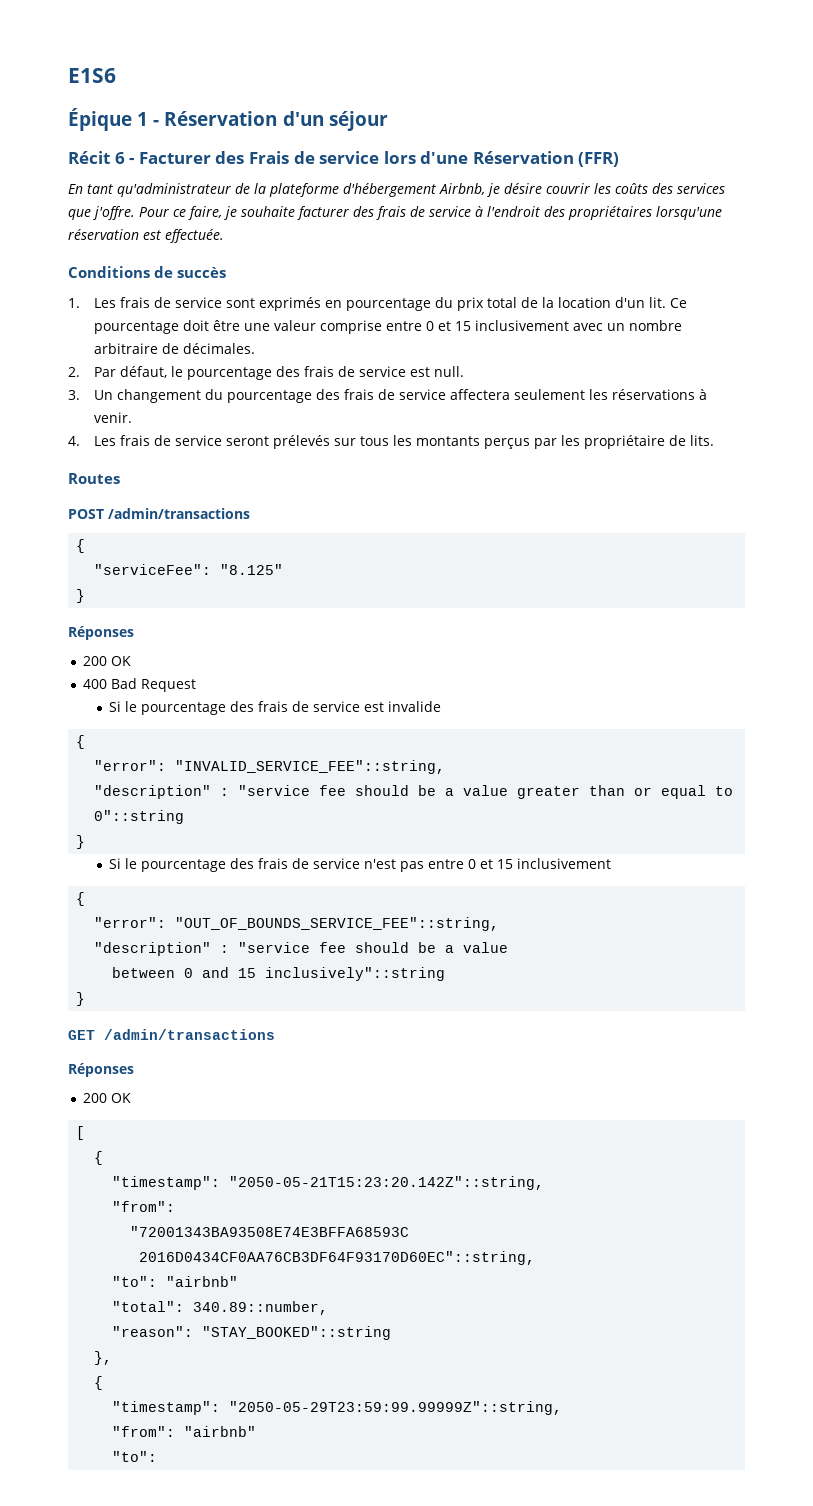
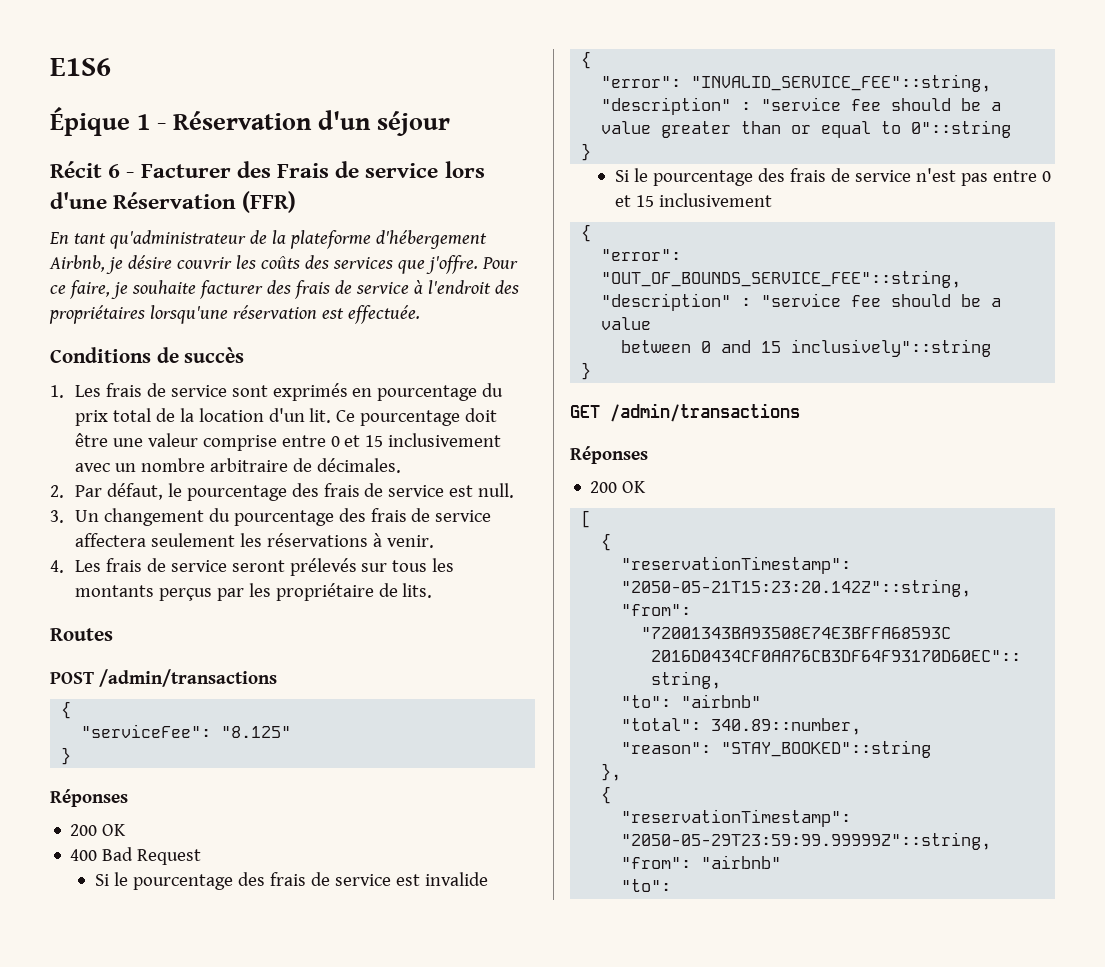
[112,1176,221,1190] "timestamp": -> [621,556,852,574] "reservationTimestamp":
[112,1401,221,1415] "timestamp": -> [621,809,852,827] "reservationTimestamp":

